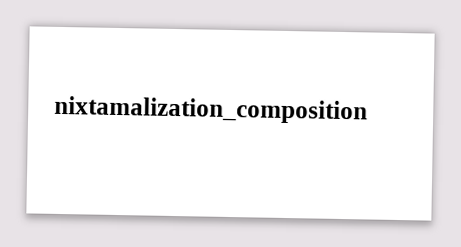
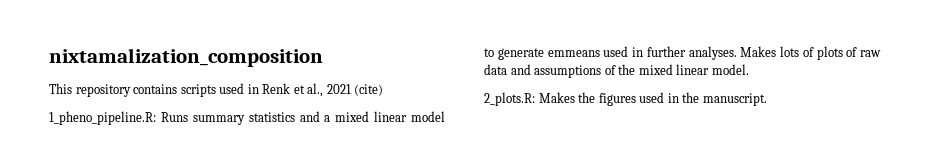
(368, 110) none -> [49,83,384,97] [49,111,445,125] [484,46,881,60] [484,64,749,78] [484,92,767,106] // This repository contains scripts used in Renk et al., 2021 (cite) // 1_pheno_pipeline.R: Runs summary statistics and a mixed linear model to generate emmeans used in further analyses. Makes lots of plots of raw data and assumptions of the mixed linear model. // 2_plots.R: Makes the figures used in the manuscript.

